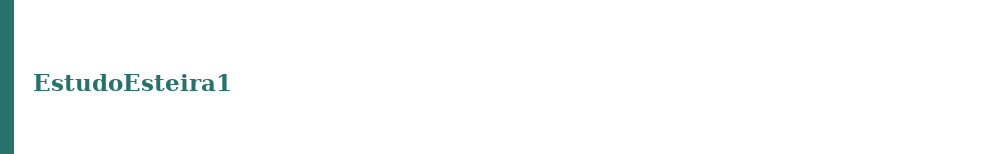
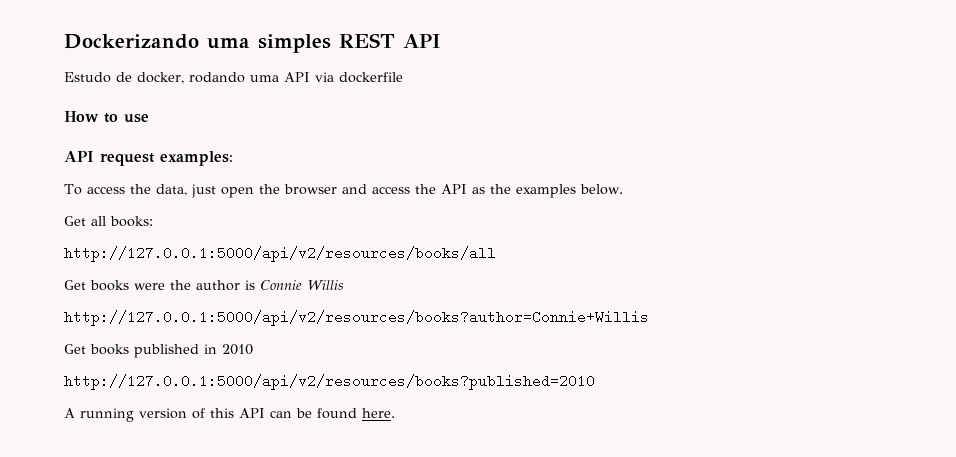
[33,74,232,91] EstudoEsteira1 -> [64,33,441,53] [64,72,403,84] [64,111,149,123] [64,151,233,166] [64,184,623,198] [64,216,153,227] [64,246,496,262] [64,280,344,291] [64,310,649,326] [64,344,253,358] [64,374,595,390] [64,408,395,422] Dockerizando uma simples REST API // Estudo de docker, rodando uma API via dockerfile // How to use // API request examples: // To access the data, just open the browser and access the API as the examples below. // Get all books: // http://127.0.0.1:5000/api/v2/resources/books/all // Get books were the author is Connie Willis // http://127.0.0.1:5000/api/v2/resources/books?author=Connie+Willis // Get books published in 2010 // http://127.0.0.1:5000/api/v2/resources/books?published=2010 // A running version of this API can be found here.

